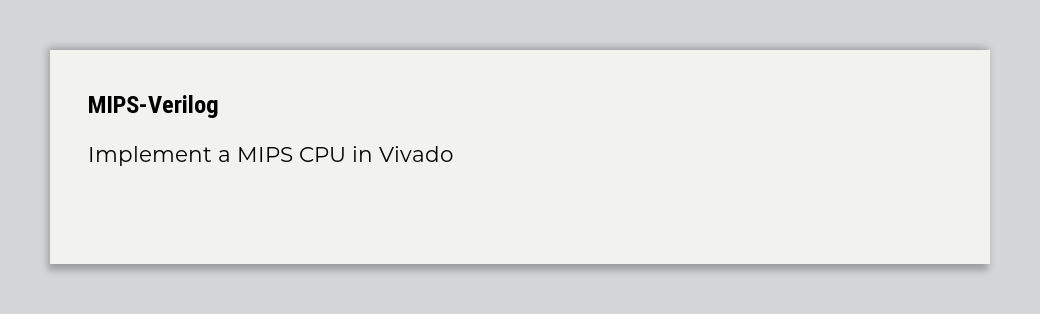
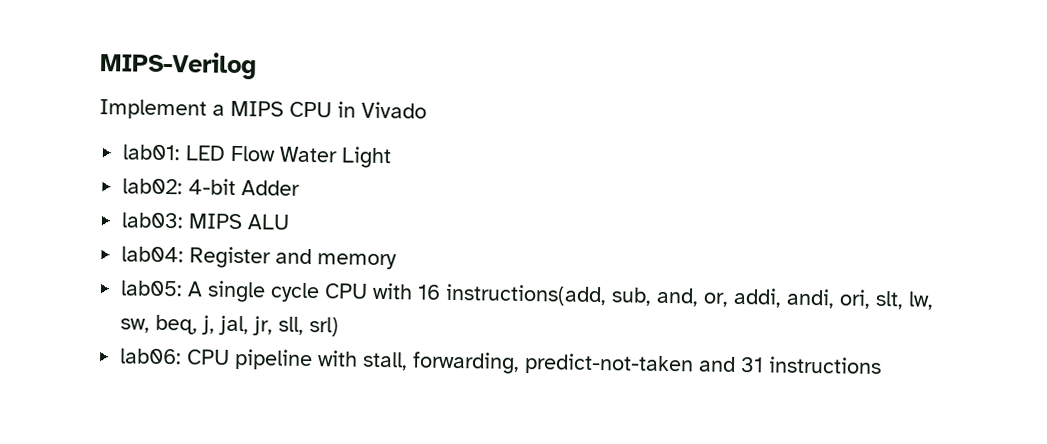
(453, 154) none -> [122,144,393,169] [122,178,301,196] [121,212,291,230] [121,246,398,270] [120,280,935,310] [120,314,340,337] [119,348,883,376] // lab01: LED Flow Water Light // lab02: 4-bit Adder // lab03: MIPS ALU // lab04: Register and memory // lab05: A single cycle CPU with 16 instructions(add, sub, and, or, addi, andi, ori, slt, lw, sw, beq, j, jal, jr, sll, srl) // lab06: CPU pipeline with stall, forwarding, predict-not-taken and 31 instructions

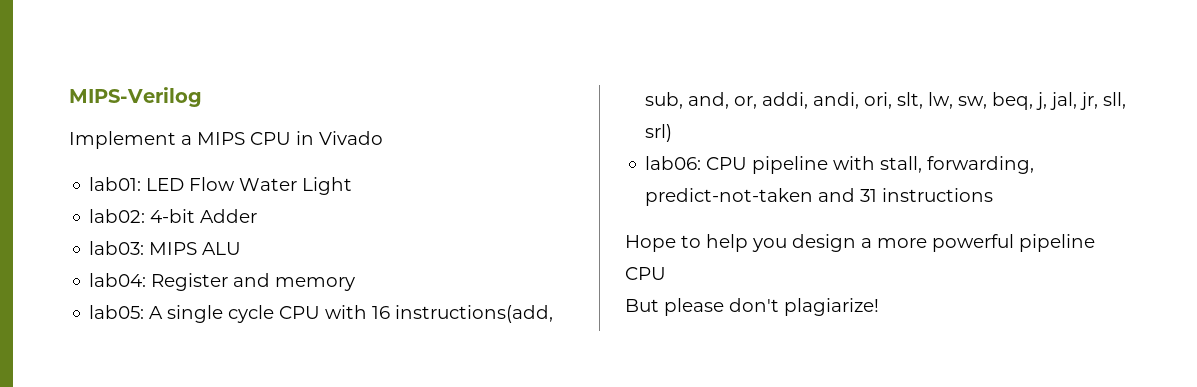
(883, 365) none -> [625,234,1095,252] [625,267,666,280] [625,298,879,316] // Hope to help you design a more powerful pipeline CPU // But please don't plagiarize!

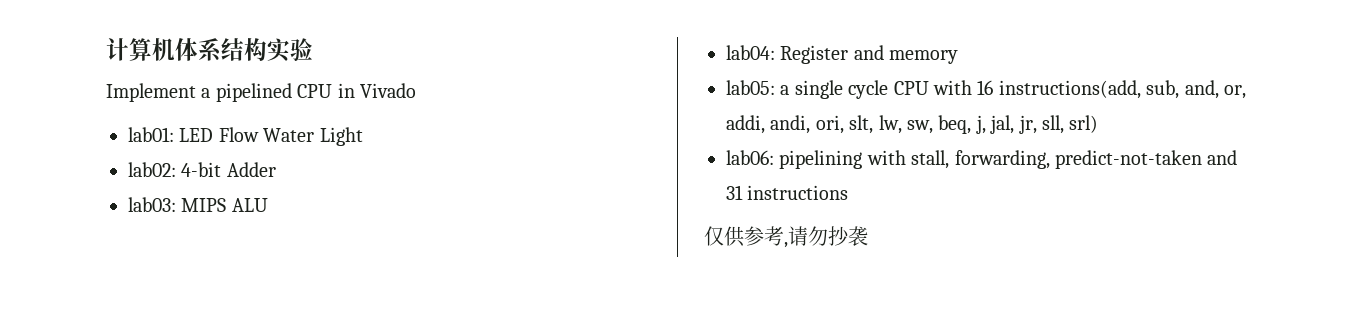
[69,87,202,107] MIPS-Verilog -> [106,38,313,62] 计算机体系结构实验
[197,132,245,145] MIPS -> [215,83,292,102] pipelined
[149,306,164,319] A -> [780,85,790,95] a
[706,156,829,174] CPU pipeline -> [779,150,863,169] pipelining
[625,234,1095,252] [625,267,666,280] [625,298,879,316] Hope to help you design a more powerful pipeline CPU // But please don't plagiarize! -> [704,226,868,248] 仅供参考,请勿抄袭

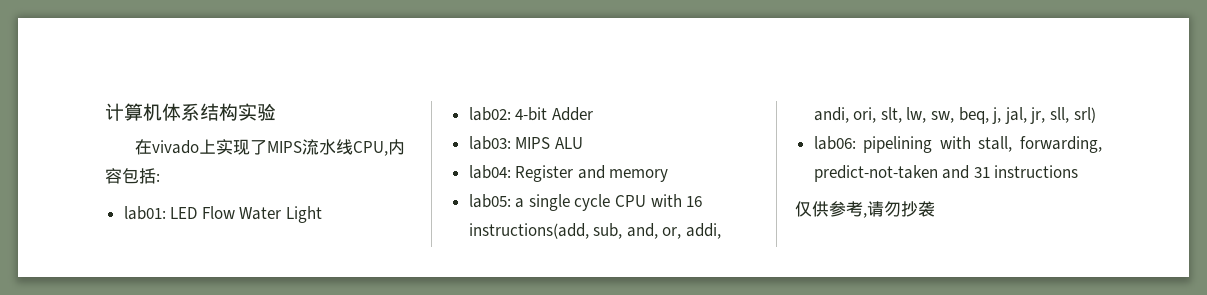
[106,83,416,102] Implement a pipelined CPU in Vivado -> [134,139,405,156] [105,168,160,184] 在vivado上实现了MIPS流水线CPU,内容包括:

